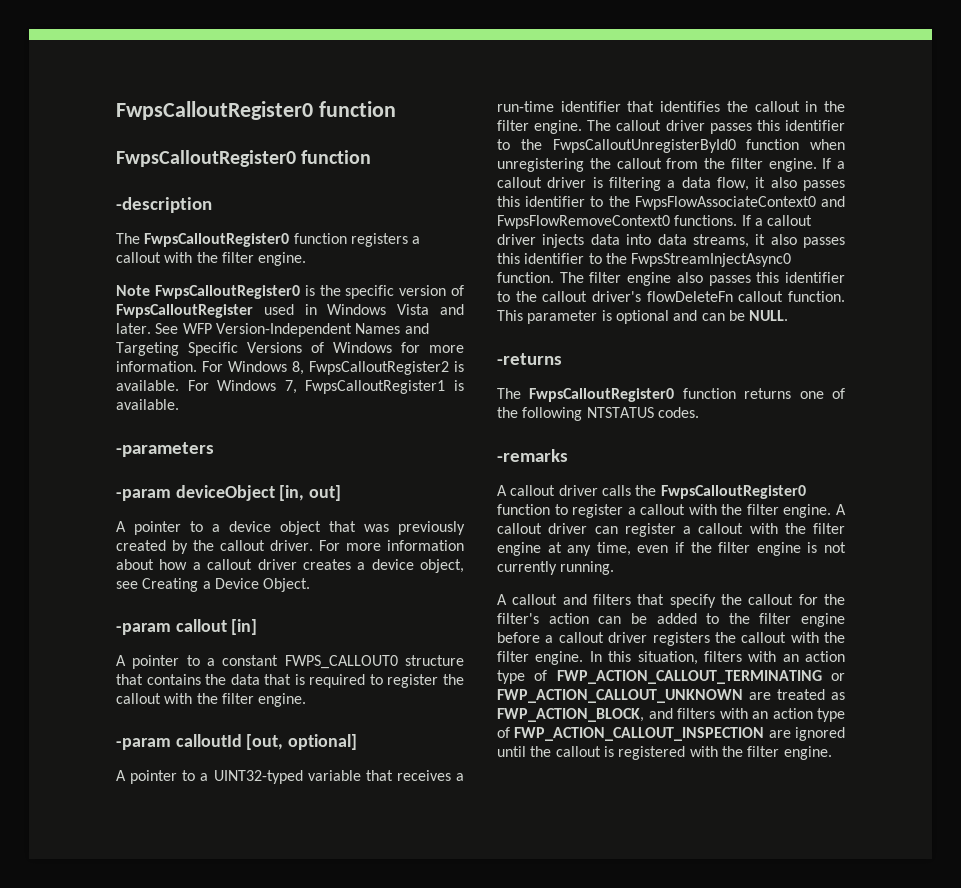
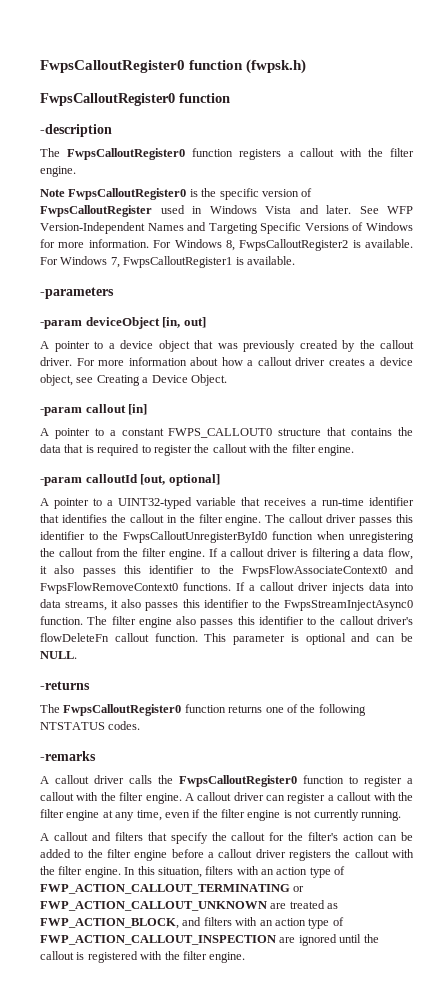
[116,101,396,120] FwpsCalloutRegister0 function -> [40,59,307,74] FwpsCalloutRegister0 function (fwpsk.h)

